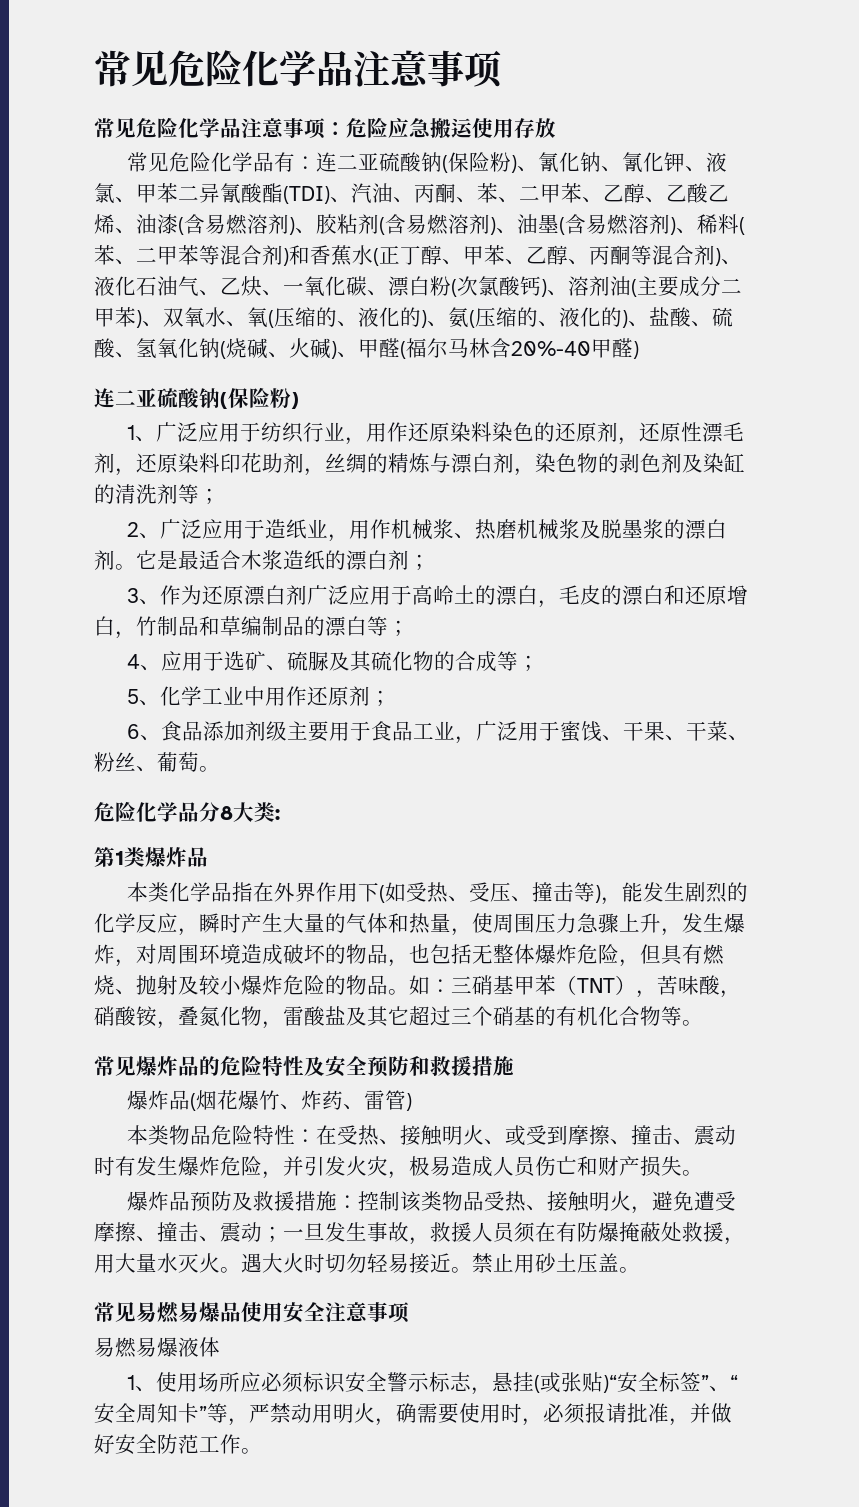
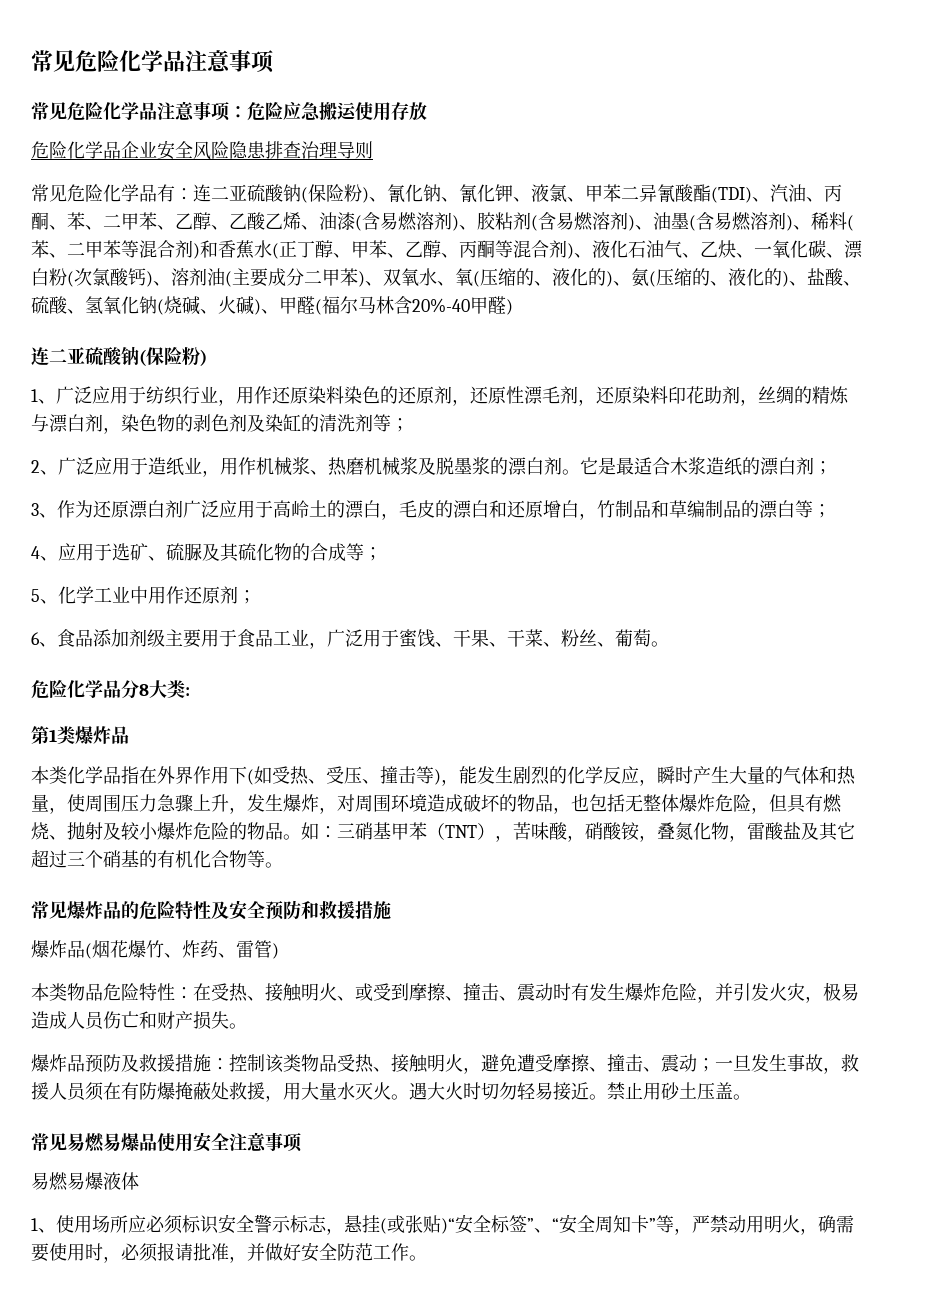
(556, 128) none -> [31,140,373,160] // 危险化学品企业安全风险隐患排查治理导则

